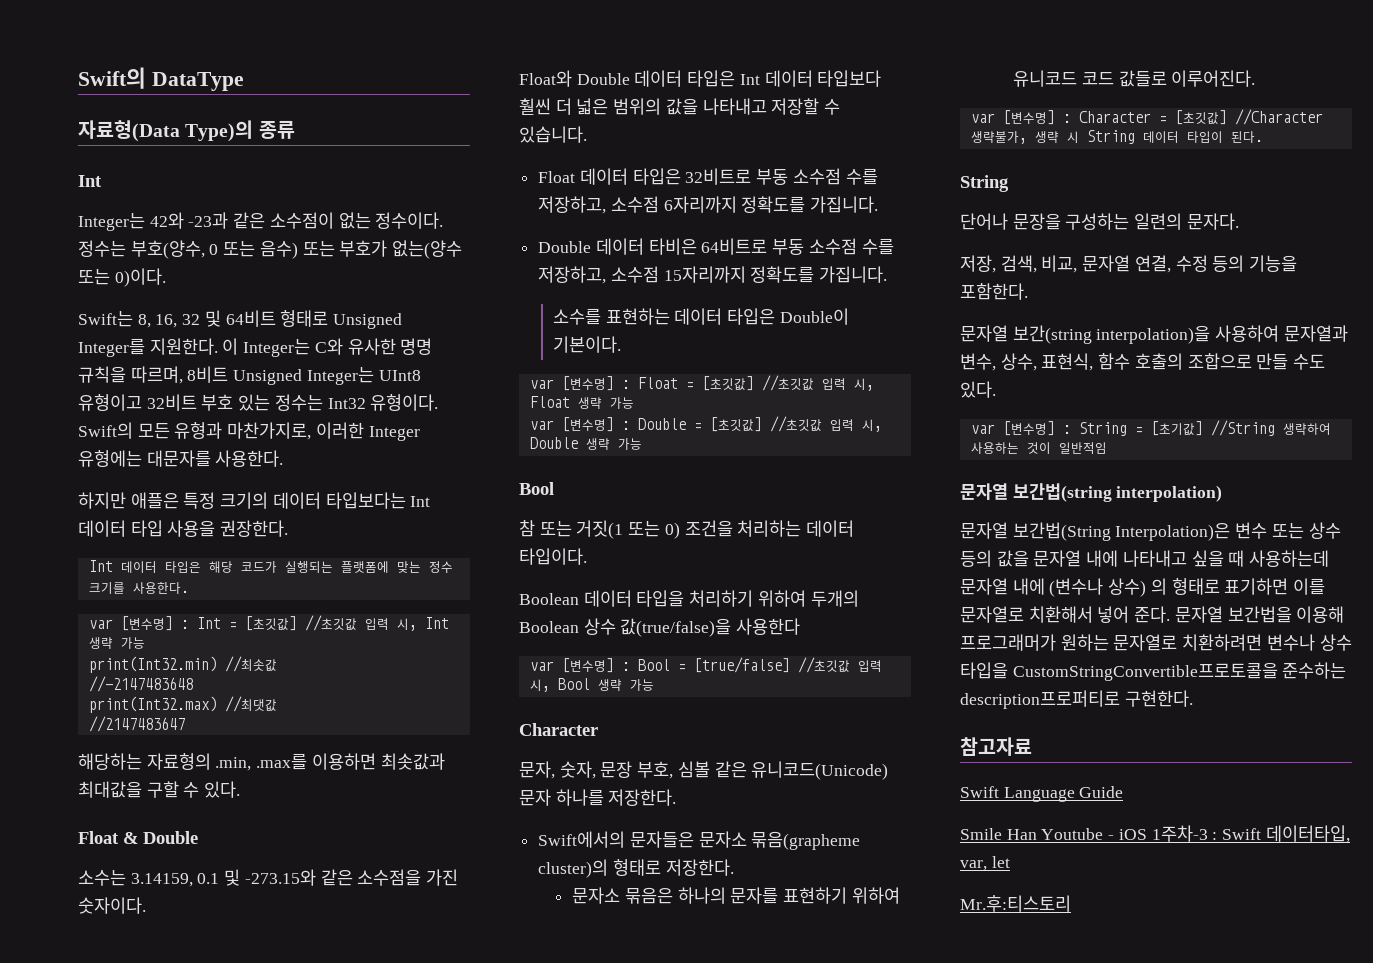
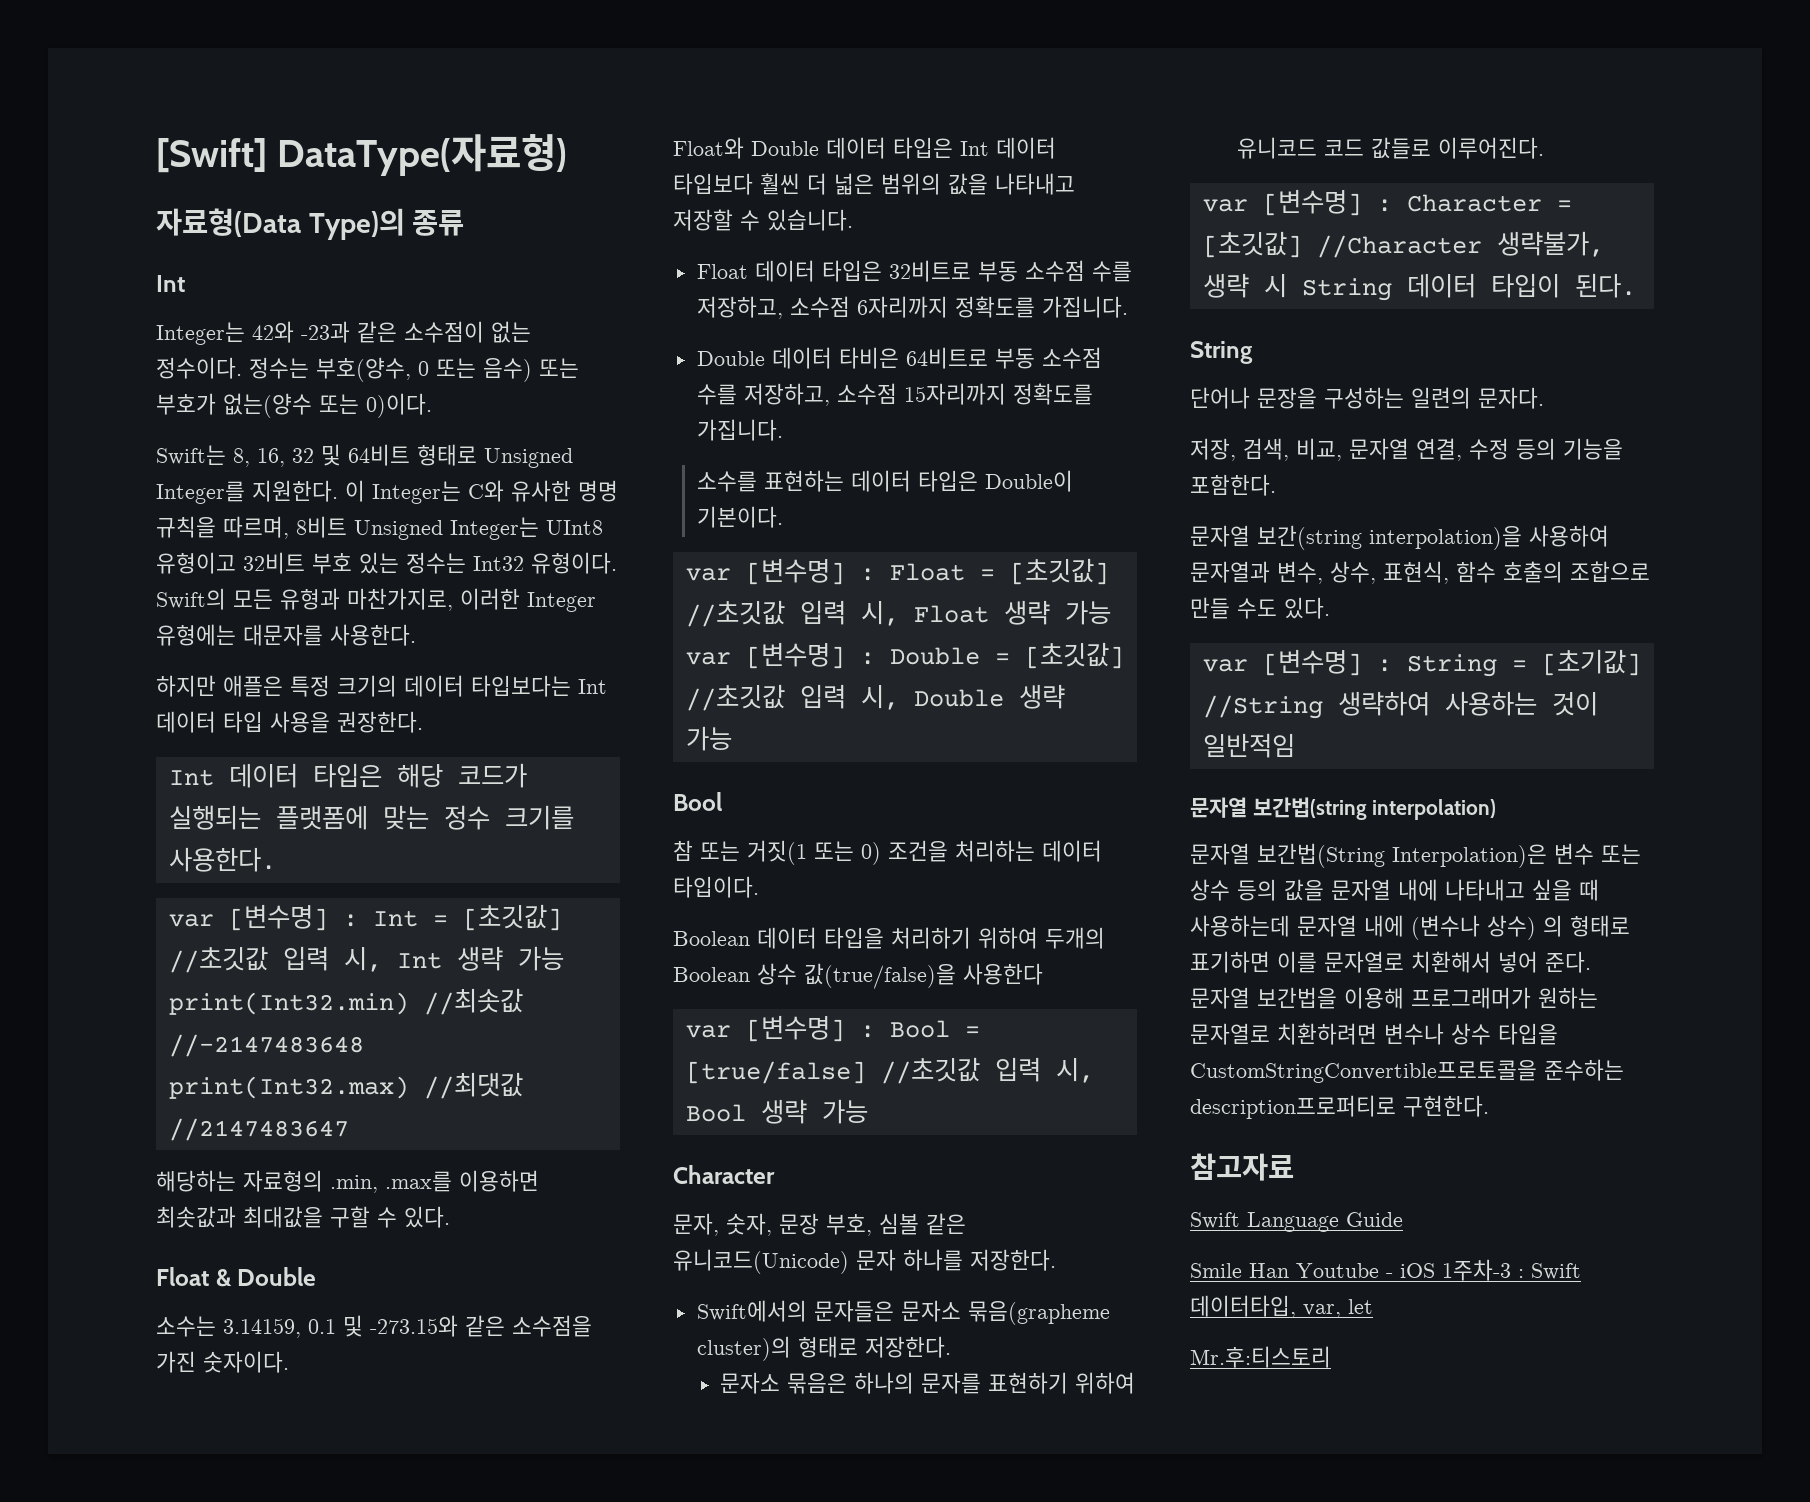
[78,67,244,91] Swift의 DataType -> [156,134,568,176] [Swift] DataType(자료형)

